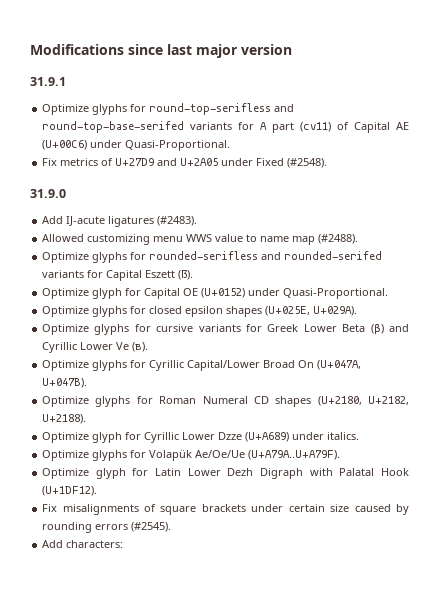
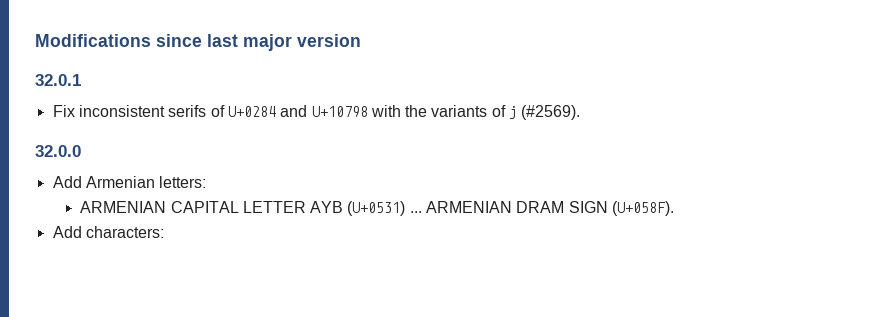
[30,77,66,86] [42,103,295,115] [42,121,410,133] [42,140,231,151] [42,158,328,168] [30,189,66,198] [42,216,198,227] [42,234,359,245] [42,251,383,263] [42,270,194,281] [42,288,389,299] [42,306,358,317] [42,324,409,335] [42,342,149,353] [42,360,362,371] [42,378,88,388] [42,396,410,407] [42,414,87,424] [42,432,360,443] [42,450,341,461] [42,468,410,479] [42,486,98,496] [42,504,409,515] [42,522,172,533] 31.9.1 // Optimize glyphs for round-top-serifless and round-top-base-serifed variants for A part (cv11) of Capital AE (U+00C6) under Quasi-Proportional. // Fix metrics of U+27D9 and U+2A05 under Fixed (#2548). // 31.9.0 // Add IJ-acute ligatures (#2483). // Allowed customizing menu WWS value to name map (#2488). // Optimize glyphs for rounded-serifless and rounded-serifed variants for Capital Eszett (ẞ). // Optimize glyph for Capital OE (U+0152) under Quasi-Proportional. // Optimize glyphs for closed epsilon shapes (U+025E, U+029A). // Optimize glyphs for cursive variants for Greek Lower Beta (β) and Cyrillic Lower Ve (в). // Optimize glyphs for Cyrillic Capital/Lower Broad On (U+047A, U+047B). // Optimize glyphs for Roman Numeral CD shapes (U+2180, U+2182, U+2188). // Optimize glyph for Cyrillic Lower Dzze (U+A689) under italics. // Optimize glyphs for Volapük Ae/Oe/Ue (U+A79A..U+A79F). // Optimize glyph for Latin Lower Dezh Digraph with Palatal Hook (U+1DF12). // Fix misalignments of square brackets under certain size caused by rounding errors (#2545). -> [35,74,81,86] [52,105,581,120] [35,145,81,157] [52,176,207,188] [80,201,675,216] 32.0.1 // Fix inconsistent serifs of U+0284 and U+10798 with the variants of j (#2569). // 32.0.0 // Add Armenian letters: // ARMENIAN CAPITAL LETTER AYB (U+0531) ... ARMENIAN DRAM SIGN (U+058F).

